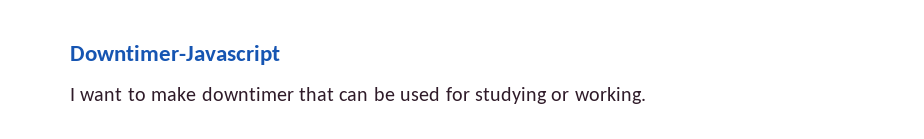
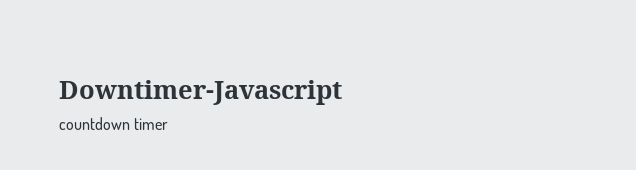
[70,87,646,104] I want to make downtimer that can be used for studying or working. -> [59,117,169,130] countdown timer

